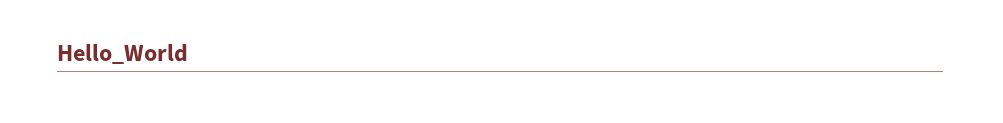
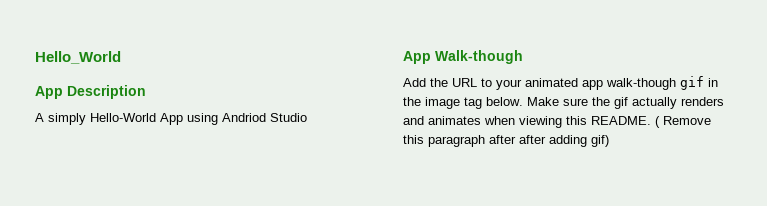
(188, 54) none -> [35,85,146,99] [35,113,307,125] [403,50,523,64] [403,76,718,90] [403,97,724,109] [403,116,711,128] [403,135,609,147] // App Description // A simply Hello-World App using Andriod Studio // App Walk-though // Add the URL to your animated app walk-though gif in the image tag below. Make sure the gif actually renders and animates when viewing this README. ( Remove this paragraph after after adding gif)

